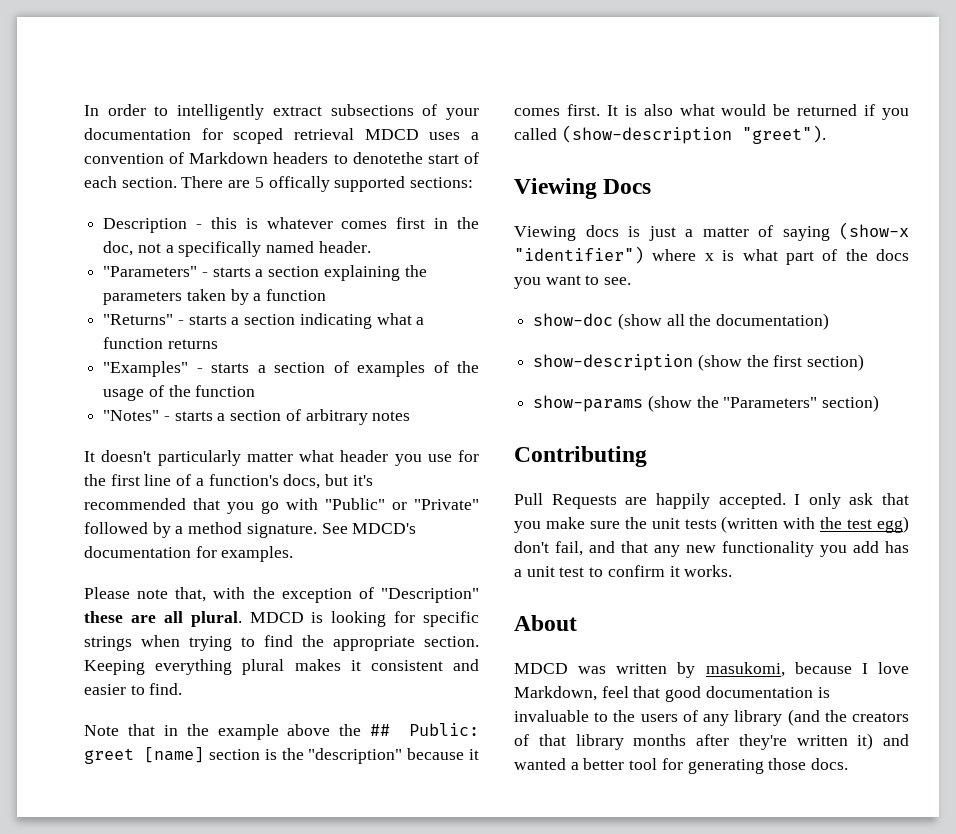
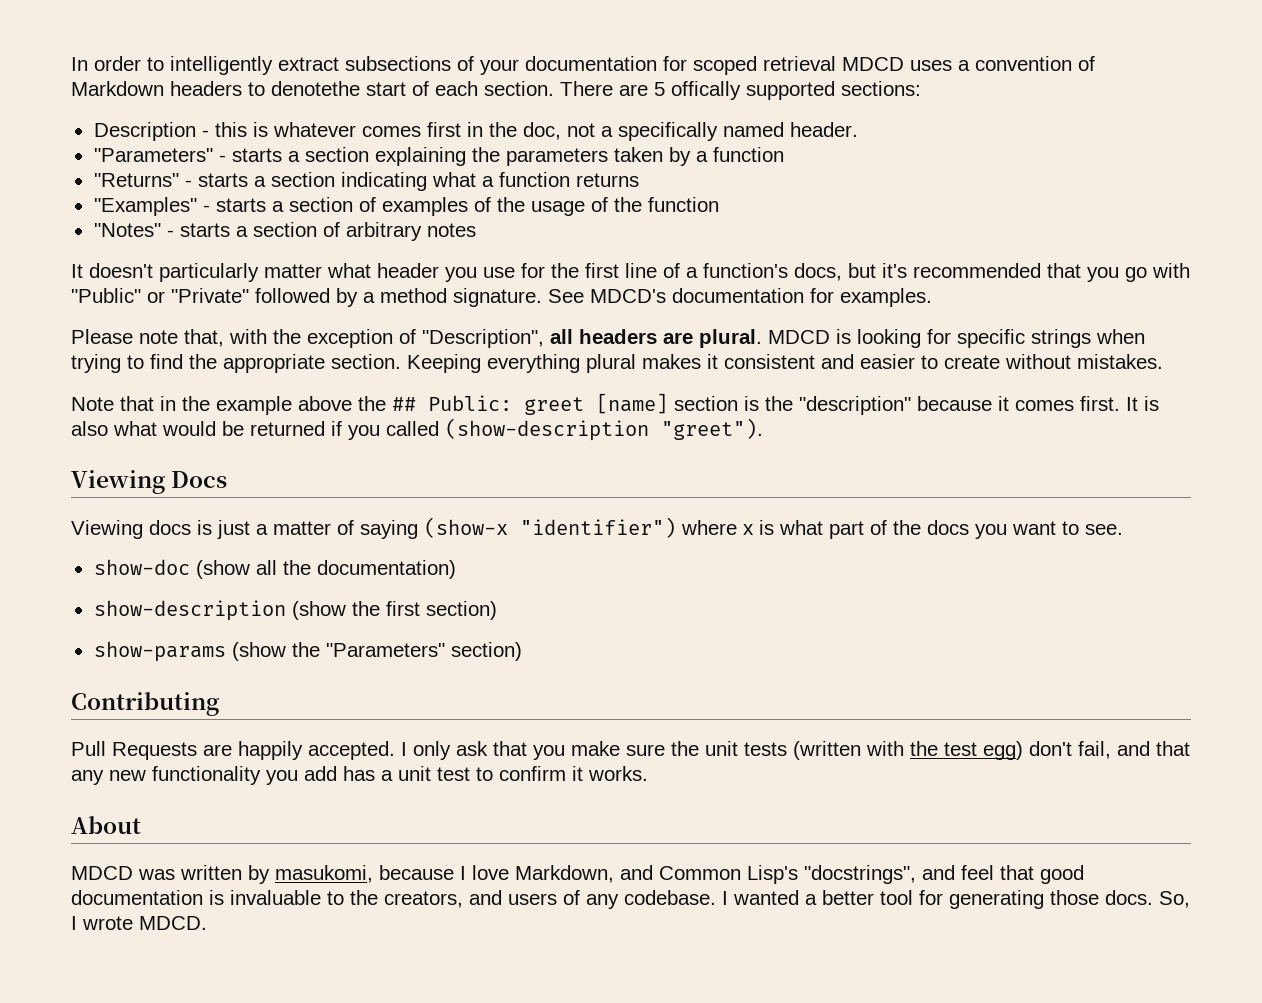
[381,588,479,603] [84,611,183,623] "Description" these are all -> [422,329,693,348] "Description", all headers are
[149,683,183,695] find. -> [944,354,1163,369] create without mistakes.
(597, 693) none -> [620,865,955,884] and Common Lisp's "docstrings", and
(636, 716) none -> [384,890,502,908] creators, and
[734,709,909,726] [514,733,909,750] library (and the creators of that library months after they're written it) and -> [624,890,728,905] codebase. I
(849, 764) none -> [1159,891,1190,908] [71,916,207,930] So, I wrote MDCD.

